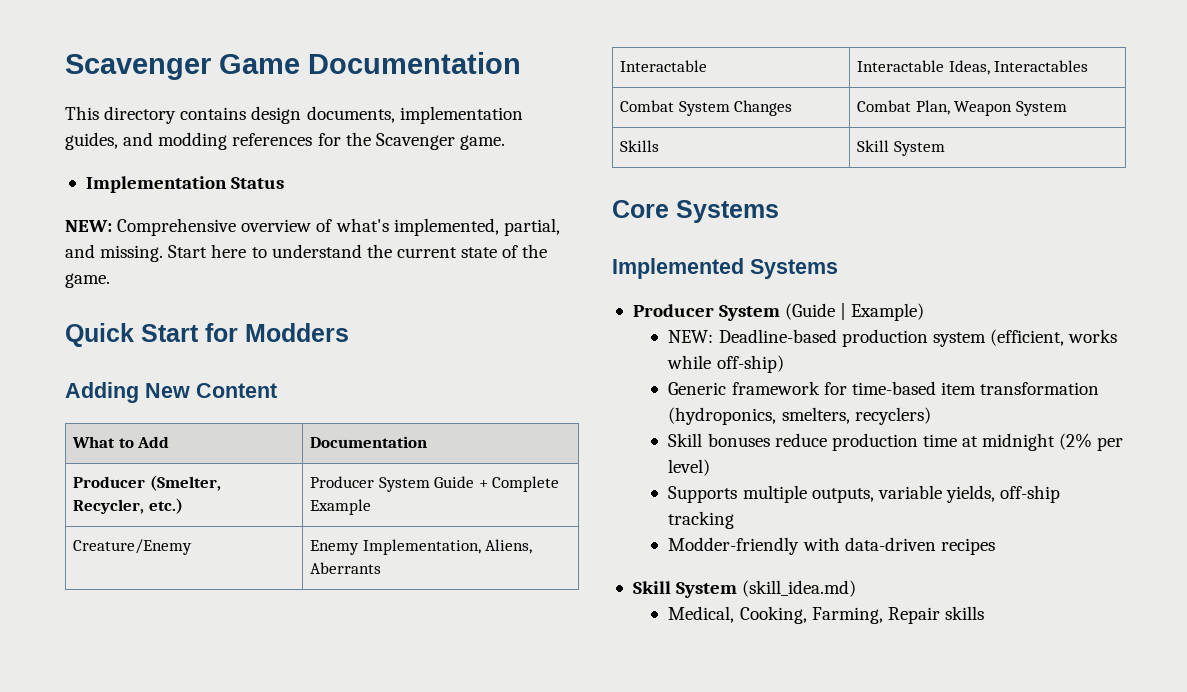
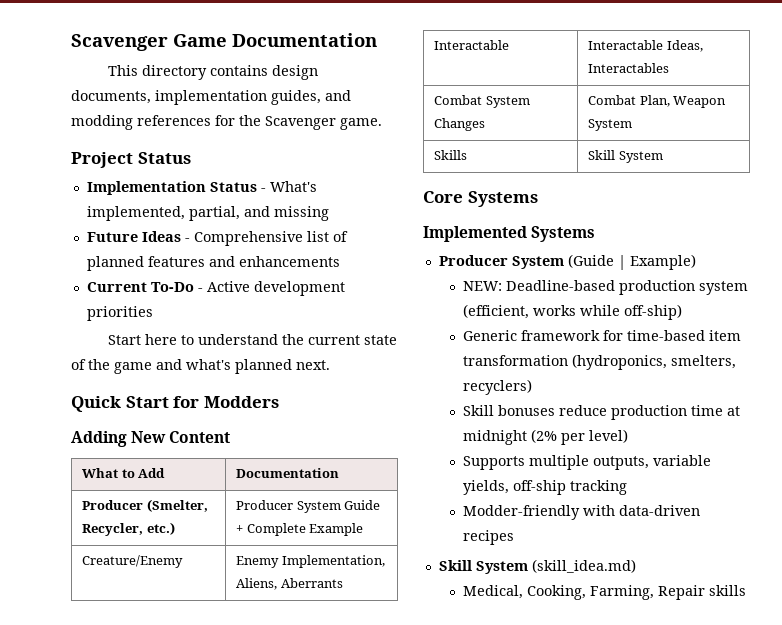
(505, 142) none -> [71,152,191,168] // Project Status
[65,218,560,236] [65,244,164,262] // NEW: Comprehensive overview of what's implemented, partial, and missing. -> [260,181,317,192] [86,206,329,221] [86,231,348,246] [86,256,340,271] [86,281,345,296] [86,306,153,321] - What's implemented, partial, and missing // Future Ideas - Comprehensive list of planned features and enhancements // Current To-Do - Active development priorities //
[65,273,110,288] game. -> [114,359,330,374] game and what's planned next.

